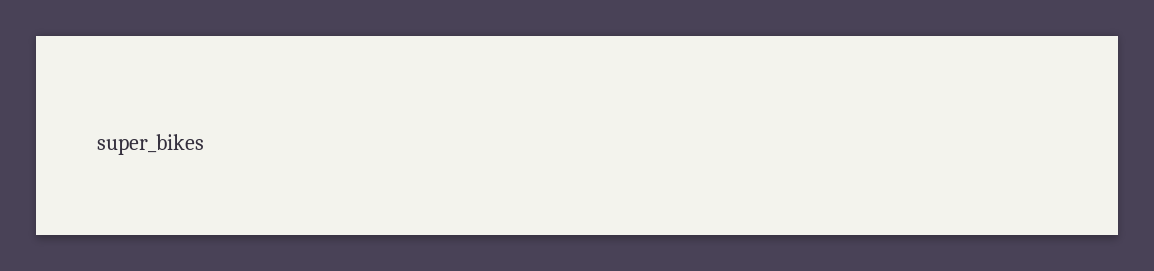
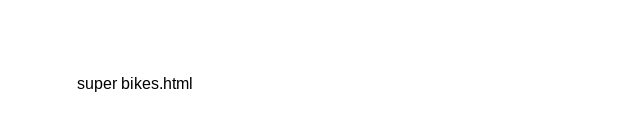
[97,134,204,155] super_bikes -> [77,77,194,92] super bikes.html

